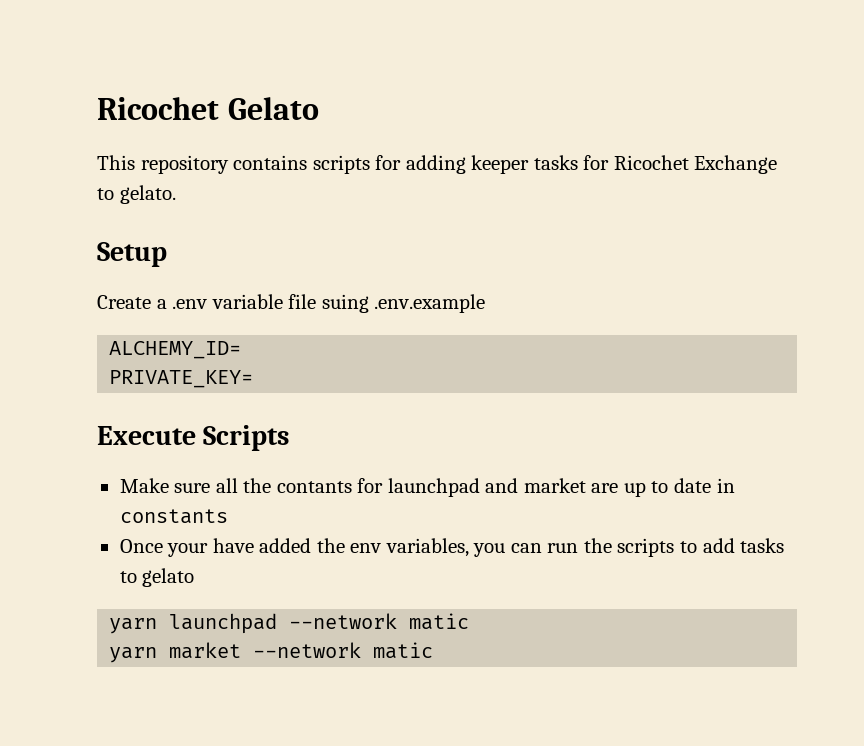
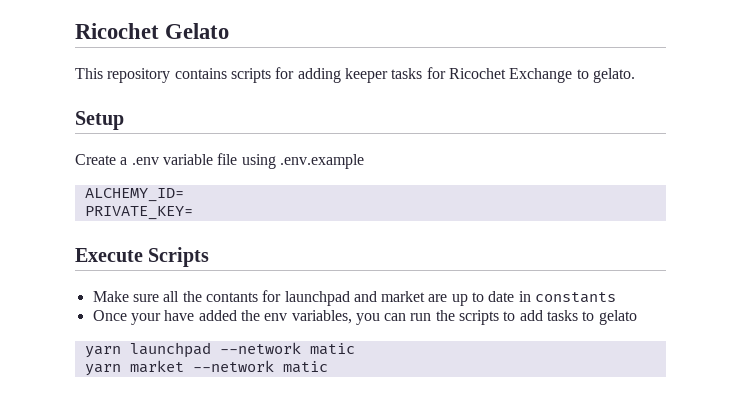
[321,294,369,313] suing -> [241,154,276,169] using

